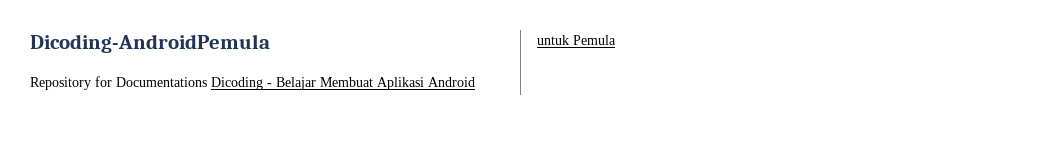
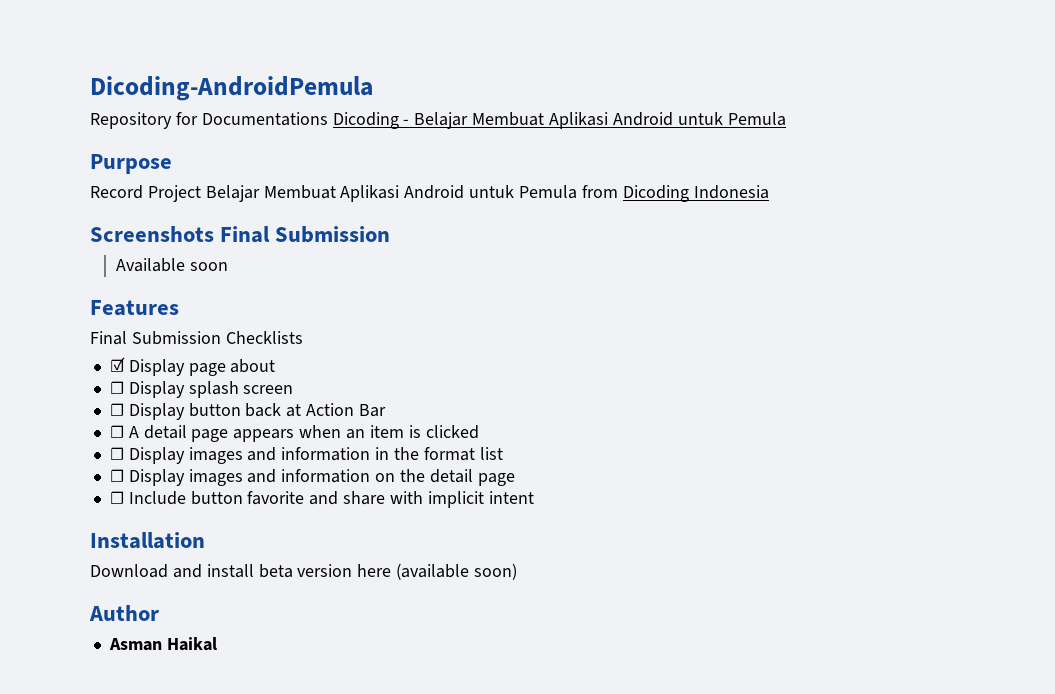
(616, 40) none -> [90,154,172,174] [90,185,769,202] [90,226,391,243] [116,258,228,272] [90,300,179,316] [90,331,303,345] [109,357,276,376] [109,381,294,398] [109,403,386,420] [109,425,479,442] [109,447,503,464] [109,469,515,486] [109,491,534,508] [90,532,205,549] [90,563,518,580] [89,605,159,621] [108,637,217,651] // Purpose // Record Project Belajar Membuat Aplikasi Android untuk Pemula from Dicoding Indonesia // Screenshots Final Submission // Available soon // Features // Final Submission Checklists // ☑ Display page about // ☐ Display splash screen // ☐ Display button back at Action Bar // ☐ A detail page appears when an item is clicked // ☐ Display images and information in the format list // ☐ Display images and information on the detail page // ☐ Include button favorite and share with implicit intent // Installation // Download and install beta version here (available soon) // Author // Asman Haikal

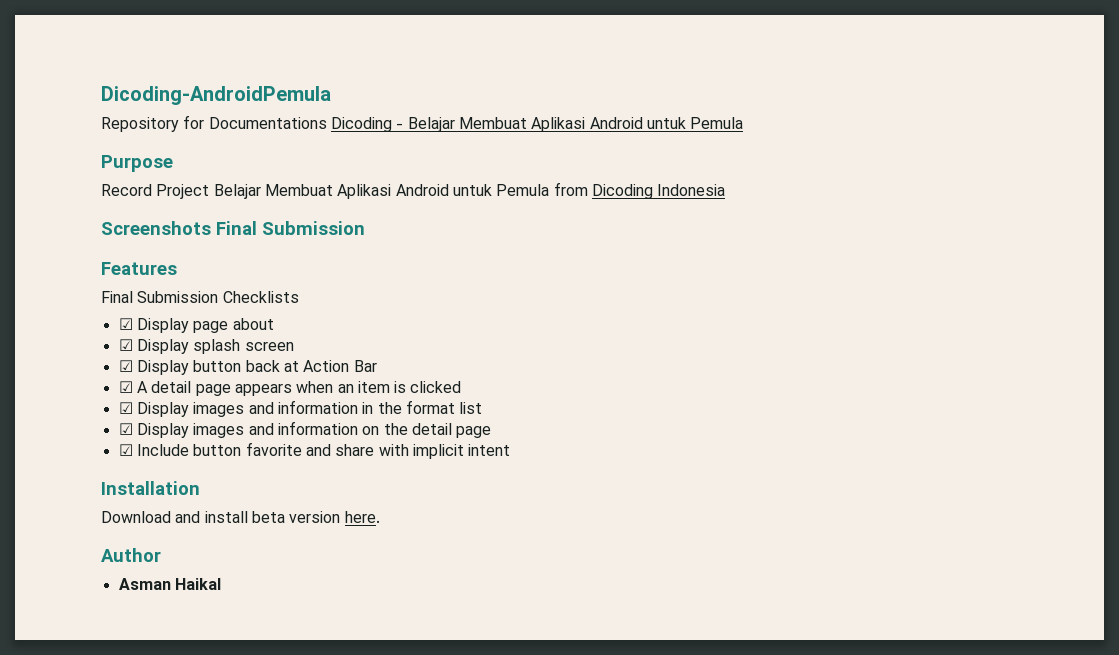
[116,258,228,272] // Available soon -> (365, 228) none
[109,381,124,394] ☐ -> [118,339,133,351] ☑
[109,403,124,416] ☐ -> [118,360,133,372] ☑
[109,425,124,438] ☐ -> [118,381,133,393] ☑
[109,447,124,460] ☐ -> [118,402,133,414] ☑
[109,469,124,482] ☐ -> [118,423,133,435] ☑
[109,491,124,504] ☐ -> [118,444,133,456] ☑
[357,563,518,580] here (available soon) -> [344,511,380,523] here.

